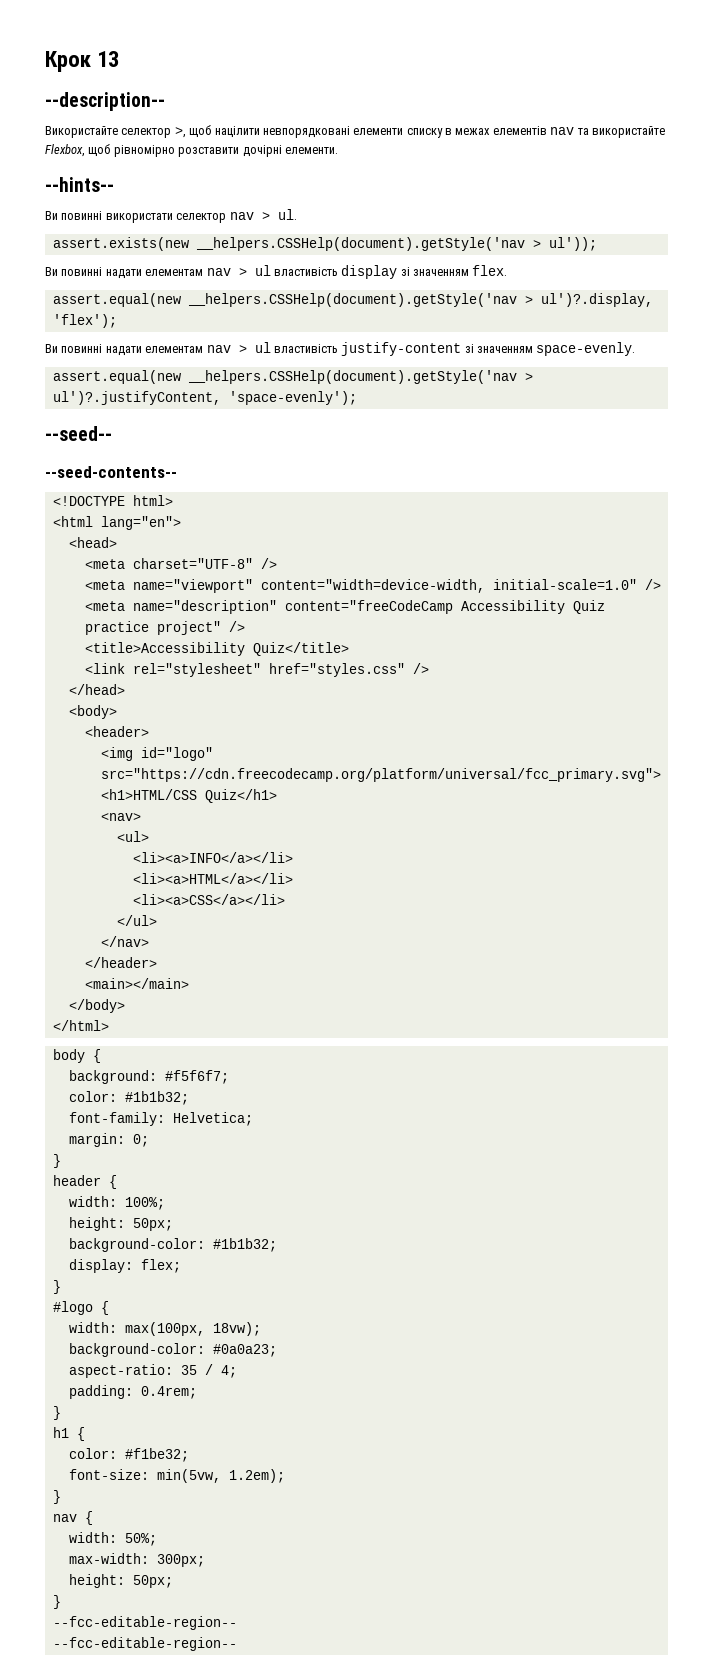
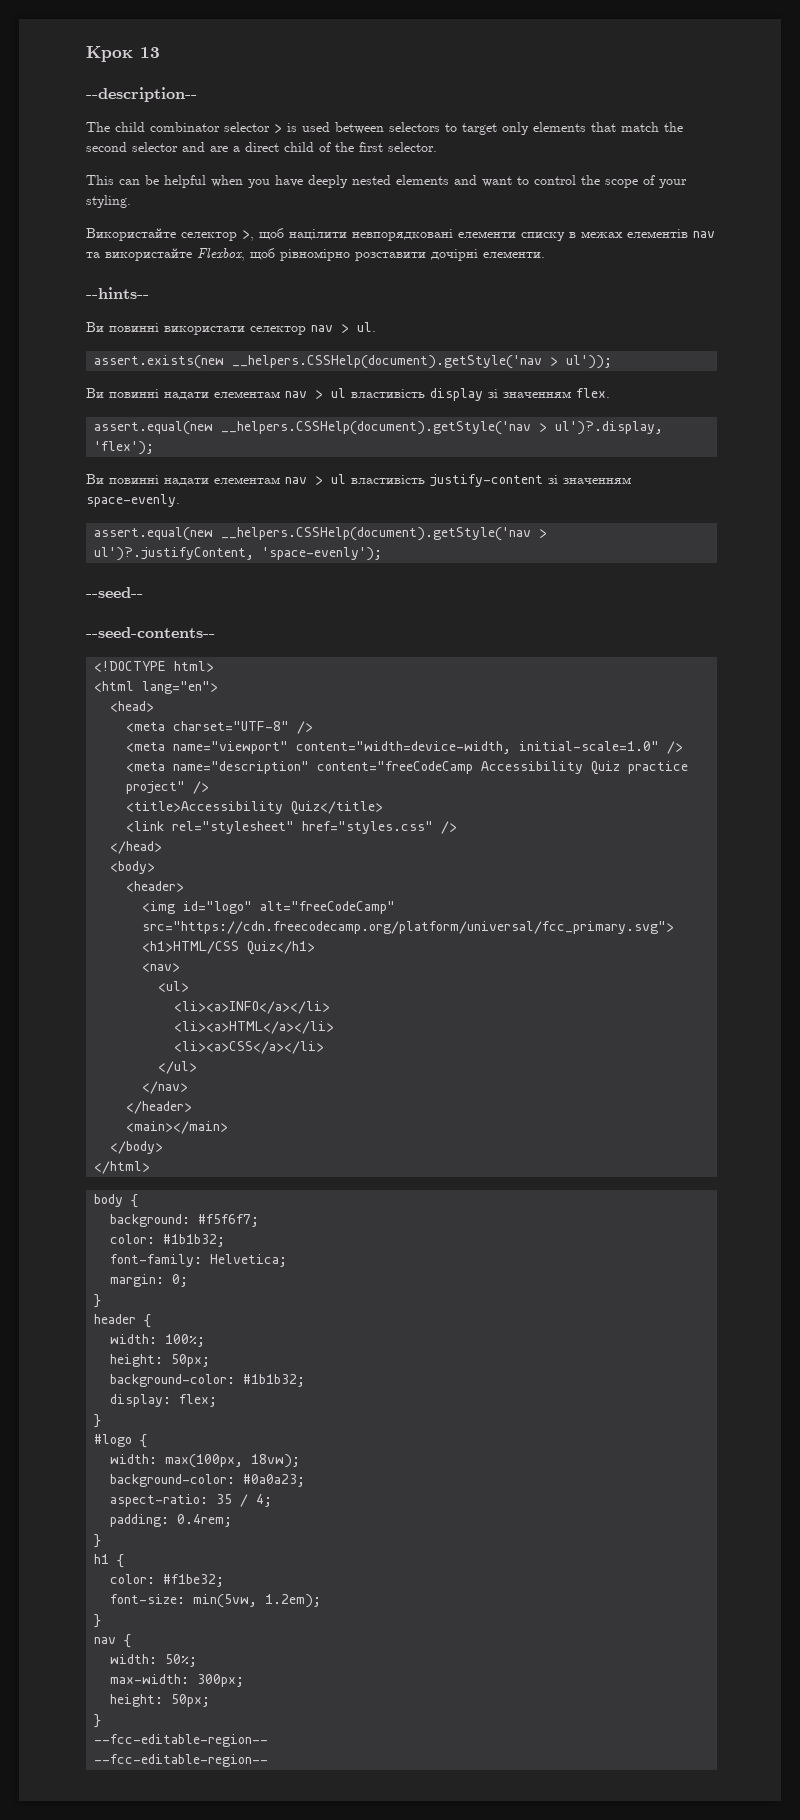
(165, 101) none -> [86,122,683,135] [86,142,437,152] [86,175,687,188] [86,195,131,208] // The child combinator selector > is used between selectors to target only elements that match the second selector and are a direct child of the first selector. // This can be helpful when you have deeply nested elements and want to control the scope of your styling.
(213, 754) none -> [260,901,396,914] alt="freeCodeCamp"

